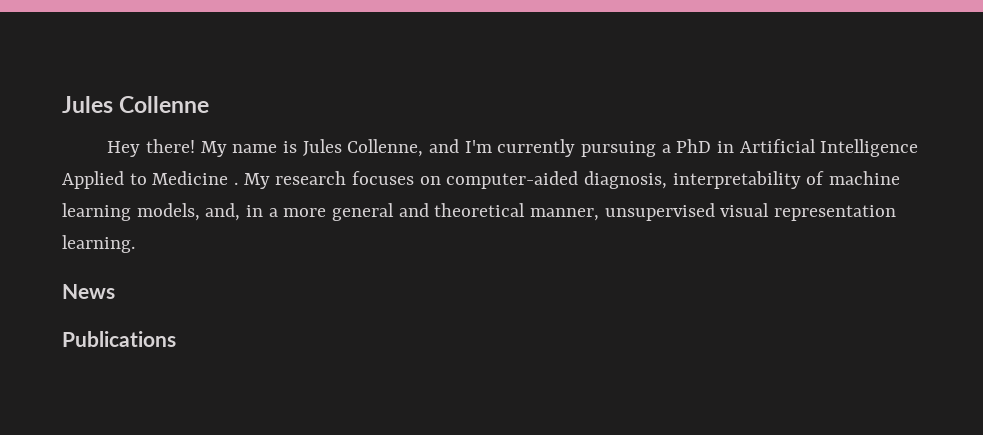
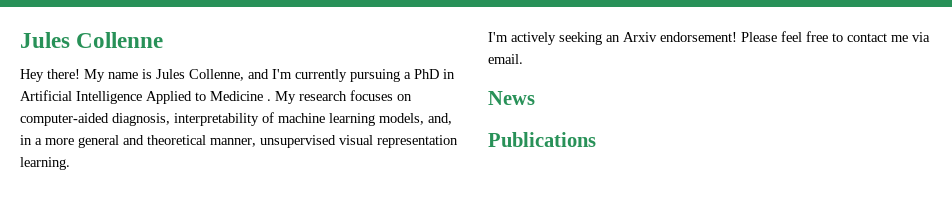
(135, 244) none -> [488,31,930,45] [488,54,523,64] // I'm actively seeking an Arxiv endorsement! Please feel free to contact me via email.

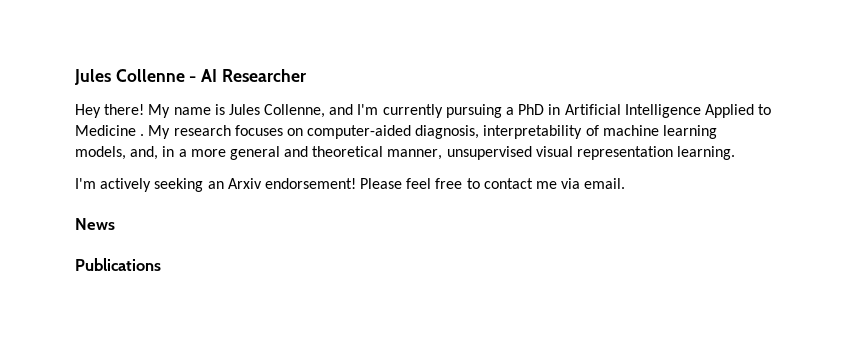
(164, 40) none -> [189,69,306,82] - AI Researcher

